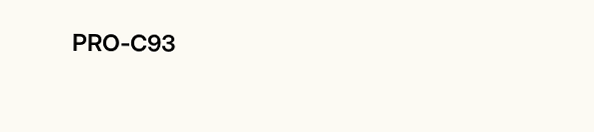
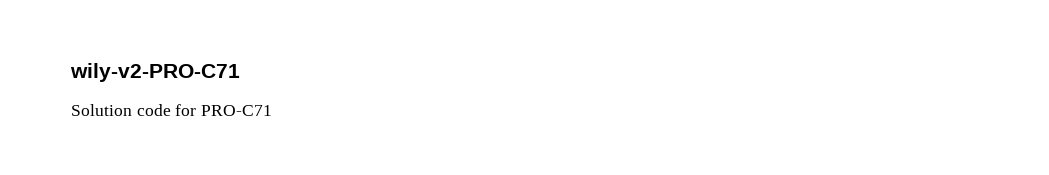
[72,33,176,52] PRO-C93 -> [70,63,240,82] [71,104,273,116] wily-v2-PRO-C71 // Solution code for PRO-C71

